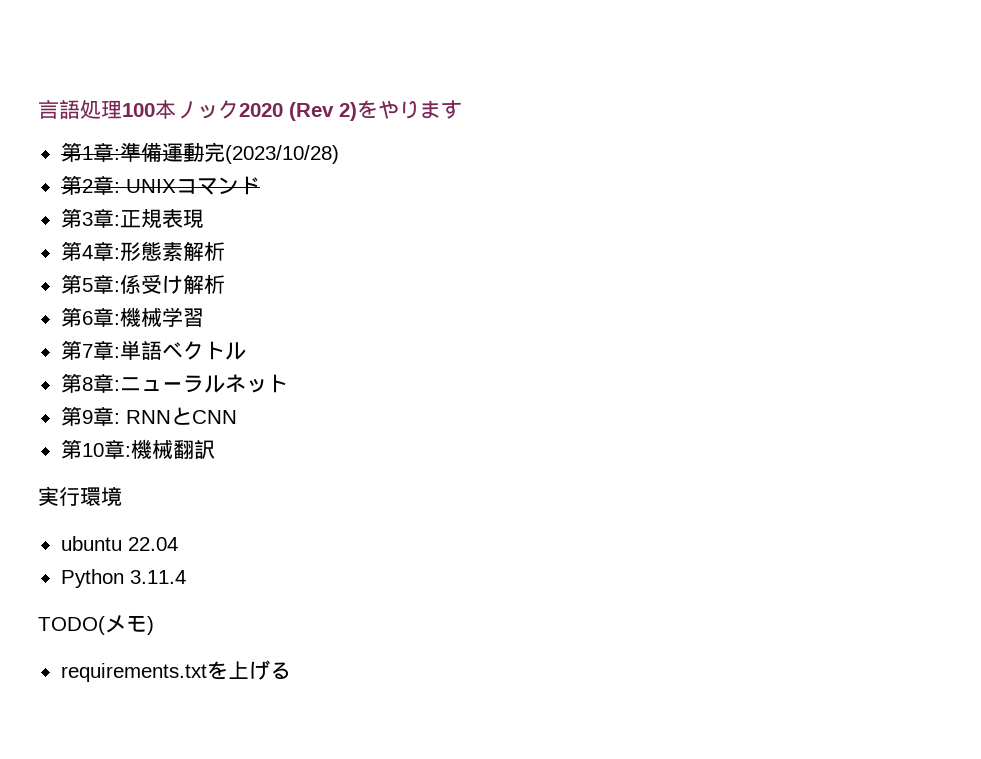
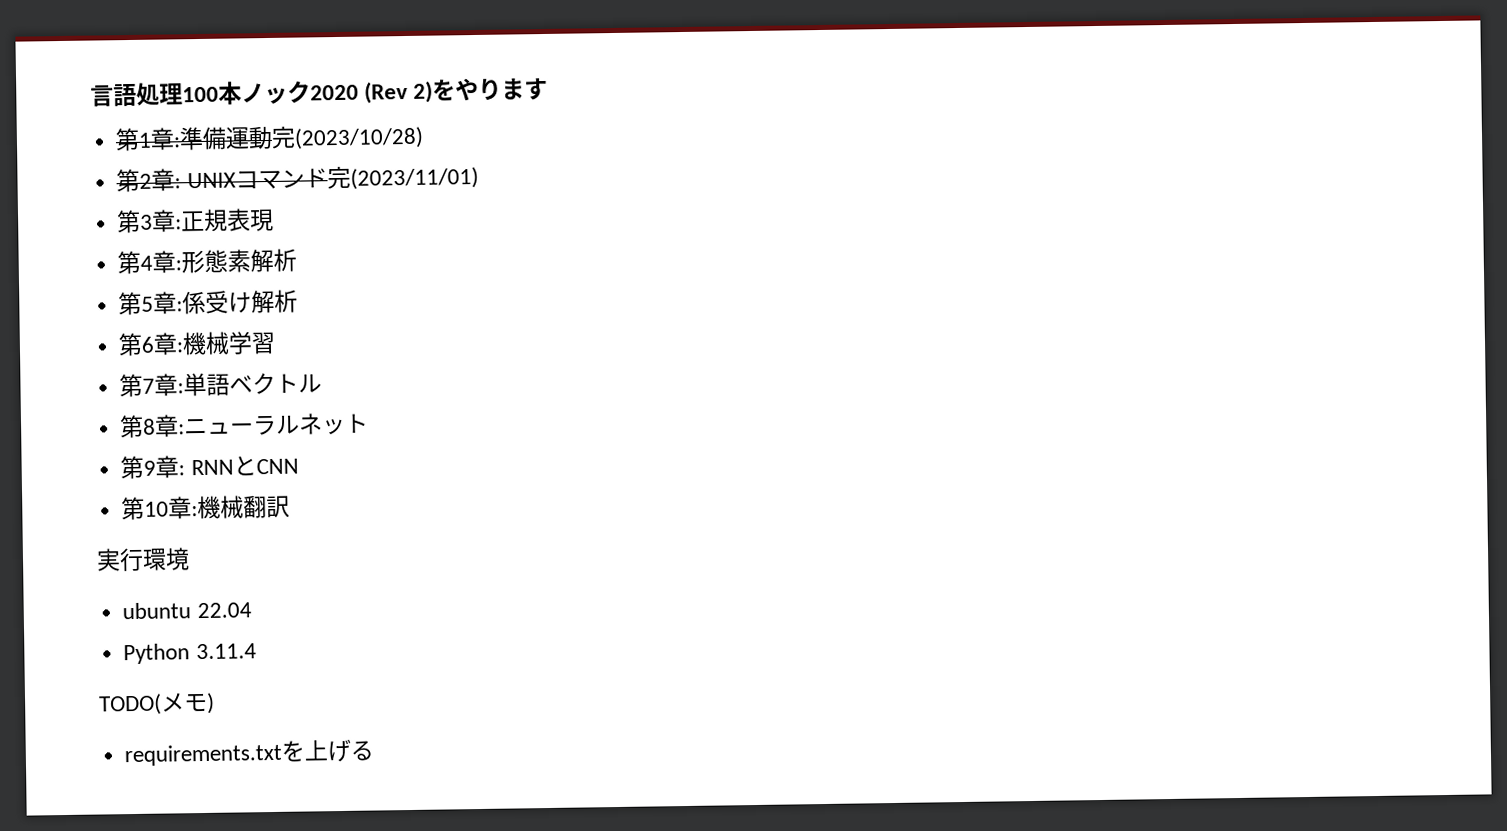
(260, 185) none -> [326,165,479,190] 完(2023/11/01)

